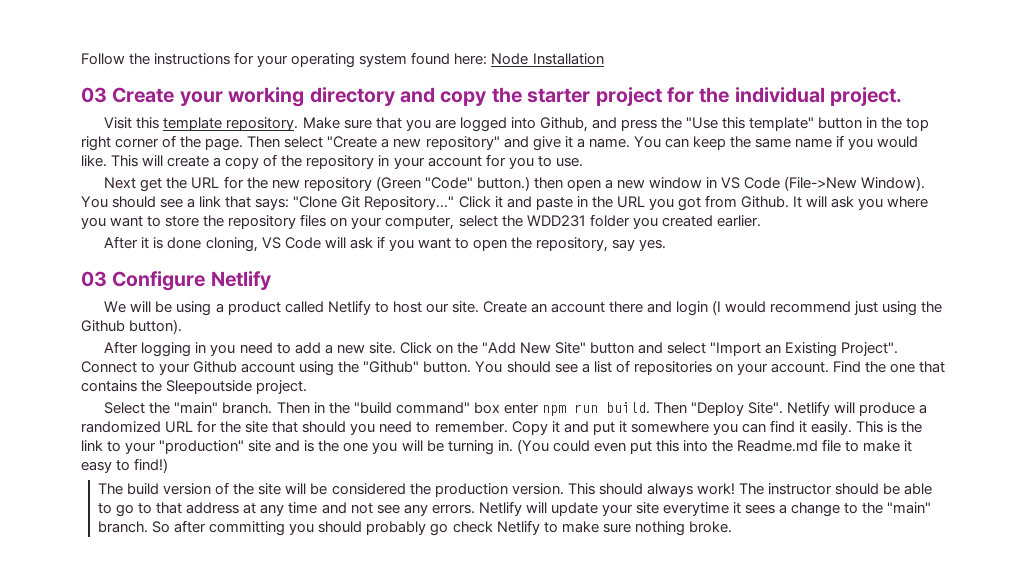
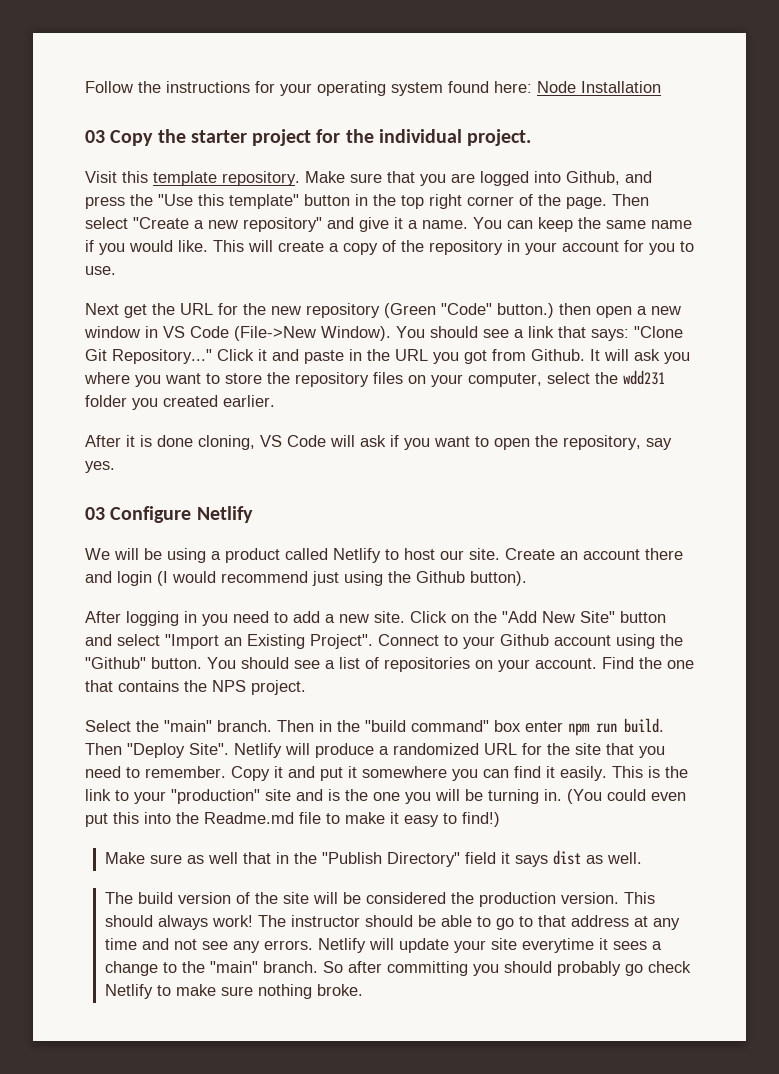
[112,87,487,107] Create your working directory and copy -> [110,130,154,146] Copy
[526,215,586,227] WDD231 -> [623,370,665,385] wdd231
[166,380,253,394] Sleepoutside -> [212,680,246,692] NPS
[302,421,347,433] should -> (634, 749) none
(169, 465) none -> [104,850,642,867] // Make sure as well that in the "Publish Directory" field it says dist as well.

